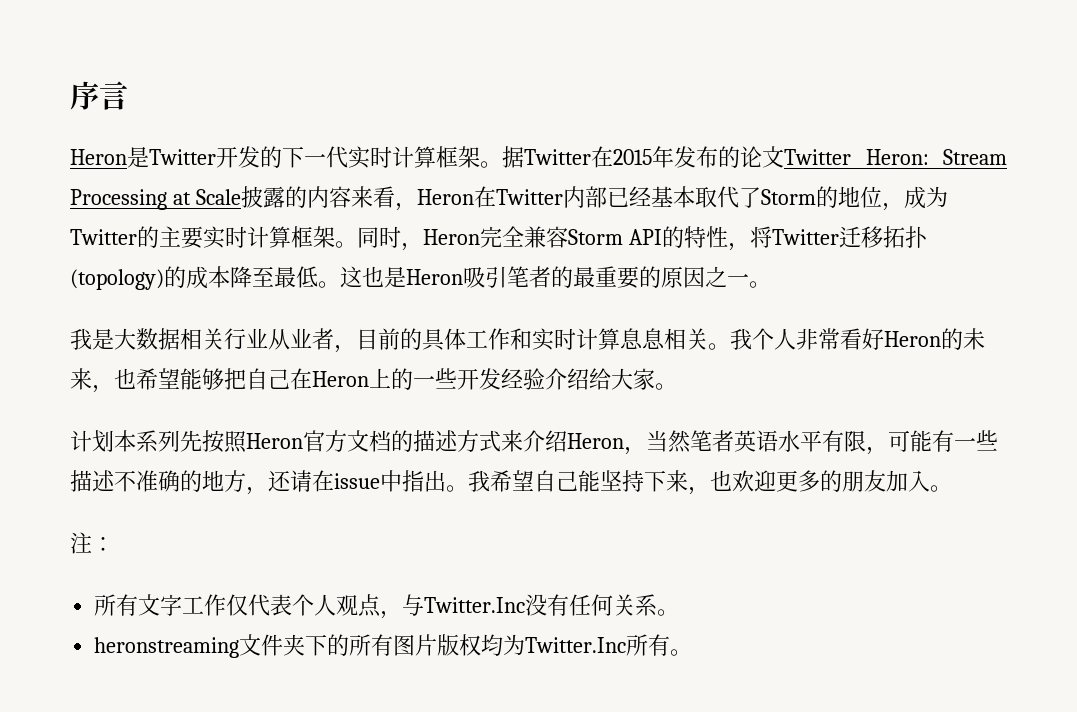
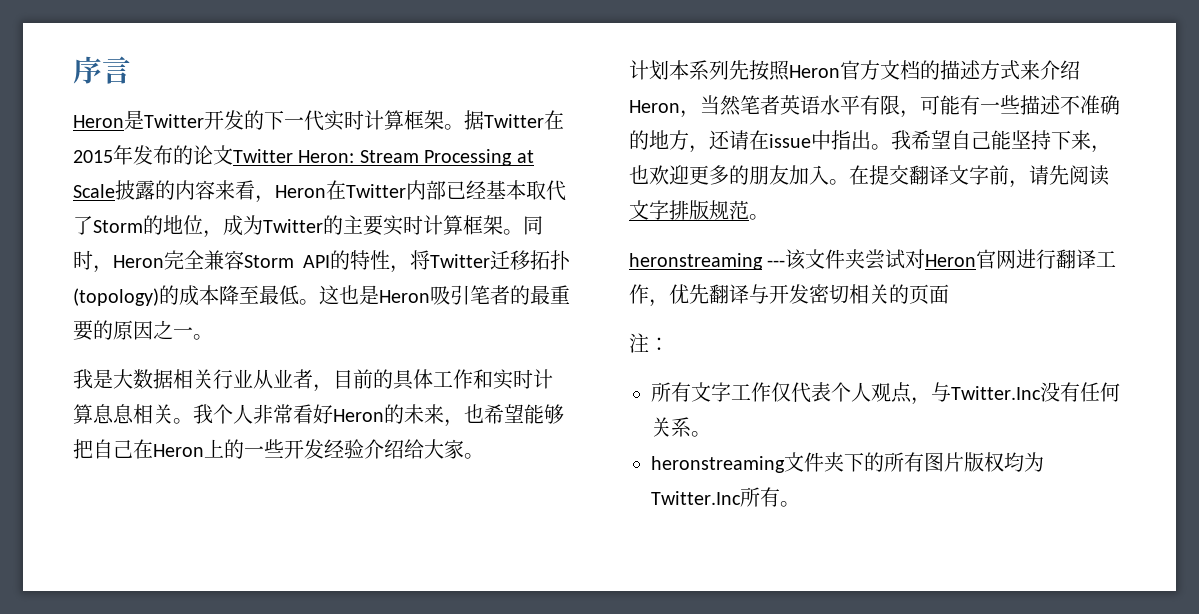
(952, 488) none -> [849,165,1109,188] [629,200,769,220] [629,249,1117,270] [629,284,949,307] 在提交翻译文字前，请先阅读文字排版规范。 // heronstreaming ---该文件夹尝试对Heron官网进行翻译工作，优先翻译与开发密切相关的页面

